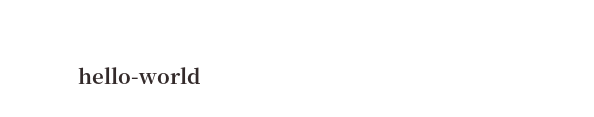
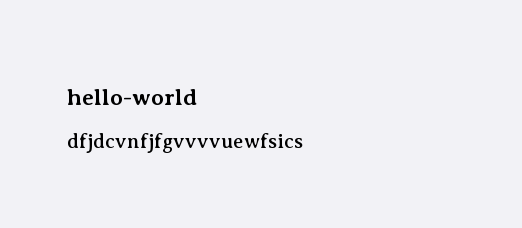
(200, 75) none -> [67,133,303,153] // dfjdcvnfjfgvvvvuewfsics

